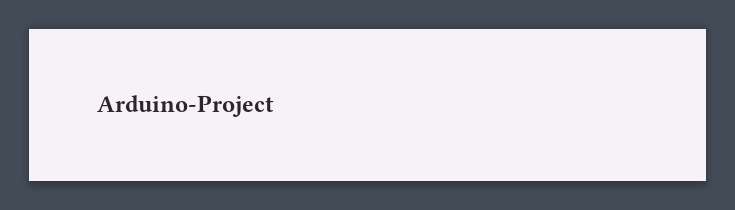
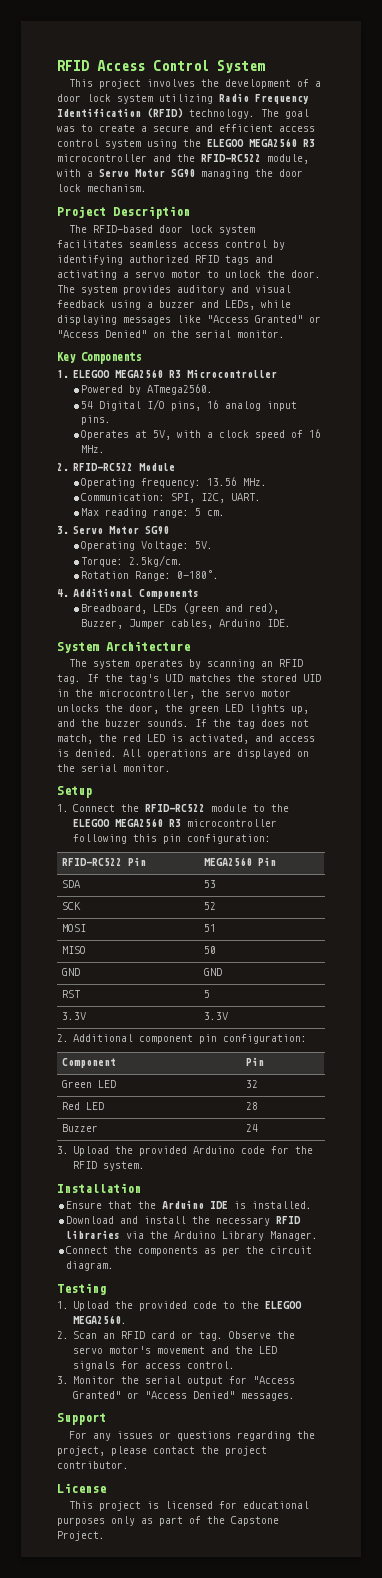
[97,95,274,117] Arduino-Project -> [57,60,265,73] [68,79,321,89] [57,93,309,104] [57,108,309,119] [57,124,315,132] [57,138,315,149] [57,154,309,164] [57,169,303,179] [57,184,147,192] [57,206,190,219] [68,225,255,235] [57,240,285,250] [57,255,273,265] [57,270,321,280] [57,285,291,295] [57,300,291,310] [57,315,321,325] [57,330,285,338] [57,352,141,364] [57,369,278,378] [81,384,214,395] [81,399,298,411] [81,415,112,425] [81,429,322,440] [81,445,106,453] [57,463,176,471] [81,477,268,488] [81,493,262,503] [81,508,226,518] [57,526,170,535] [81,541,214,551] [81,555,184,567] [81,570,220,581] [57,588,200,599] [81,603,280,614] [81,619,292,629] [57,641,190,653] [68,659,303,669] [57,674,321,684] [57,689,291,699] [57,704,309,714] [57,719,309,729] [57,734,315,744] [57,749,309,759] [57,764,171,772] [57,786,92,798] [57,804,290,812] [73,818,278,827] [73,834,272,844] [61,857,146,866] [203,857,276,866] [61,880,80,888] [203,880,216,888] [61,902,81,910] [203,902,216,910] [61,924,86,932] [203,924,216,932] [61,946,86,954] [203,946,216,954] [61,968,80,976] [203,968,222,976] [61,990,80,998] [203,990,210,998] [61,1012,86,1020] [203,1012,228,1020] [57,1034,308,1044] [61,1058,116,1068] [245,1057,264,1066] [61,1080,116,1088] [245,1080,258,1088] [61,1102,104,1110] [245,1102,258,1110] [61,1124,98,1132] [245,1124,258,1132] [57,1146,314,1156] [73,1161,146,1171] [57,1183,141,1193] [66,1200,313,1209] [66,1216,302,1226] [66,1230,319,1241] [66,1246,313,1256] [66,1261,115,1271] [57,1283,106,1295] [57,1301,303,1311] [73,1315,128,1324] [57,1331,296,1341] [73,1346,278,1354] [73,1361,236,1371] [57,1376,296,1386] [73,1391,296,1401] [57,1413,106,1425] [68,1431,315,1441] [57,1446,267,1456] [57,1461,129,1469] [57,1483,106,1493] [68,1501,309,1511] [57,1516,279,1526] [57,1531,105,1541] RFID Access Control System // This project involves the development of a door lock system utilizing Radio Frequency Identification (RFID) technology. The goal was to create a secure and efficient access control system using the ELEGOO MEGA2560 R3 microcontroller and the RFID-RC522 module, with a Servo Motor SG90 managing the door lock mechanism. // Project Description // The RFID-based door lock system facilitates seamless access control by identifying authorized RFID tags and activating a servo motor to unlock the door. The system provides auditory and visual feedback using a buzzer and LEDs, while displaying messages like "Access Granted" or "Access Denied" on the serial monitor. // Key Components // 1. ELEGOO MEGA2560 R3 Microcontroller // Powered by ATmega2560. // 54 Digital I/O pins, 16 analog input pins. // Operates at 5V, with a clock speed of 16 MHz. // 2. RFID-RC522 Module // Operating frequency: 13.56 MHz. // Communication: SPI, I2C, UART. // Max reading range: 5 cm. // 3. Servo Motor SG90 // Operating Voltage: 5V. // Torque: 2.5kg/cm. // Rotation Range: 0-180°. // 4. Additional Components // Breadboard, LEDs (green and red), Buzzer, Jumper cables, Arduino IDE. // System Architecture // The system operates by scanning an RFID tag. If the tag's UID matches the stored UID in the microcontroller, the servo motor unlocks the door, the green LED lights up, and the buzzer sounds. If the tag does not match, the red LED is activated, and access is denied. All operations are displayed on the serial monitor. // Setup // 1. Connect the RFID-RC522 module to the ELEGOO MEGA2560 R3 microcontroller following this pin configuration: // RFID-RC522 Pin | MEGA2560 Pin // SDA | 53 // SCK | 52 // MOSI | 51 // MISO | 50 // GND | GND // RST | 5 // 3.3V | 3.3V // 2. Additional component pin configuration: // Component | Pin // Green LED | 32 // Red LED | 28 // Buzzer | 24 // 3. Upload the provided Arduino code for the RFID system. // Installation // Ensure that the Arduino IDE is installed. // Download and install the necessary RFID libraries via the Arduino Library Manager. // Connect the components as per the circuit diagram. // Testing // 1. Upload the provided code to the ELEGOO MEGA2560. // 2. Scan an RFID card or tag. Observe the servo motor's movement and the LED signals for access control. // 3. Monitor the serial output for "Access Granted" or "Access Denied" messages. // Support // For any issues or questions regarding the project, please contact the project contributor. // License // This project is licensed for educational purposes only as part of the Capstone Project.

